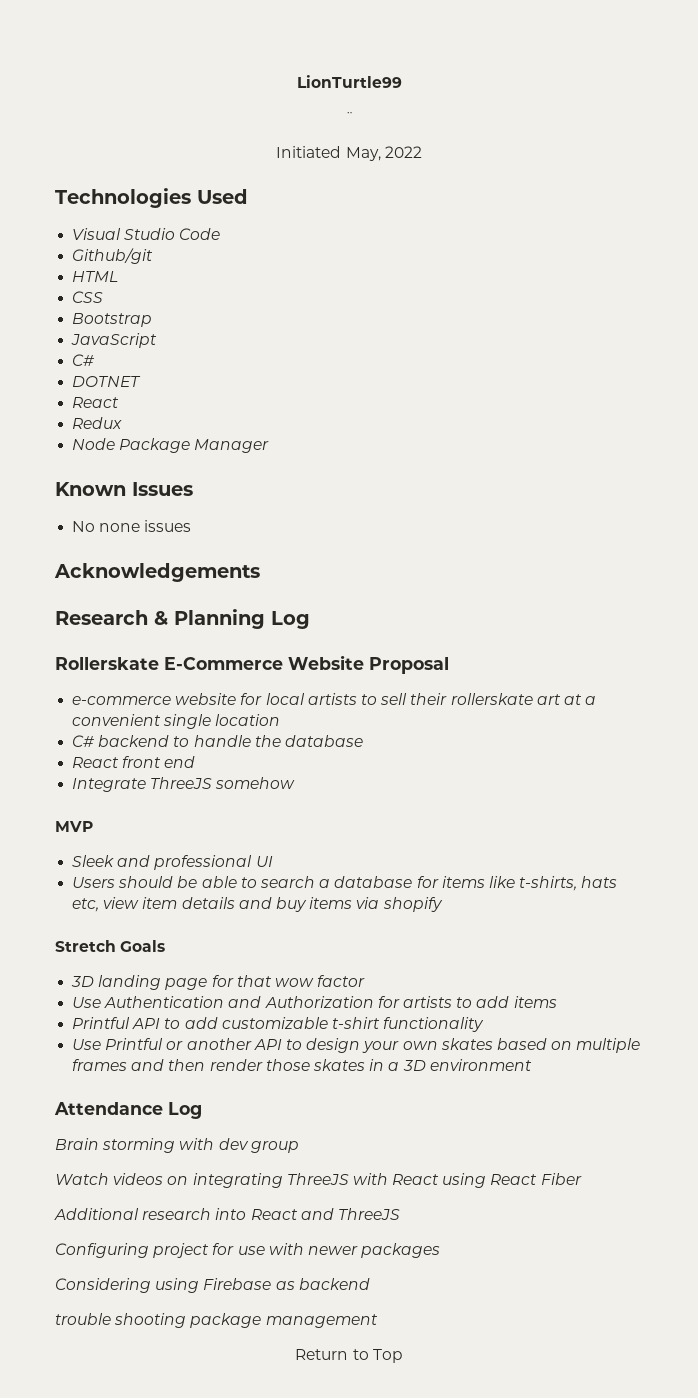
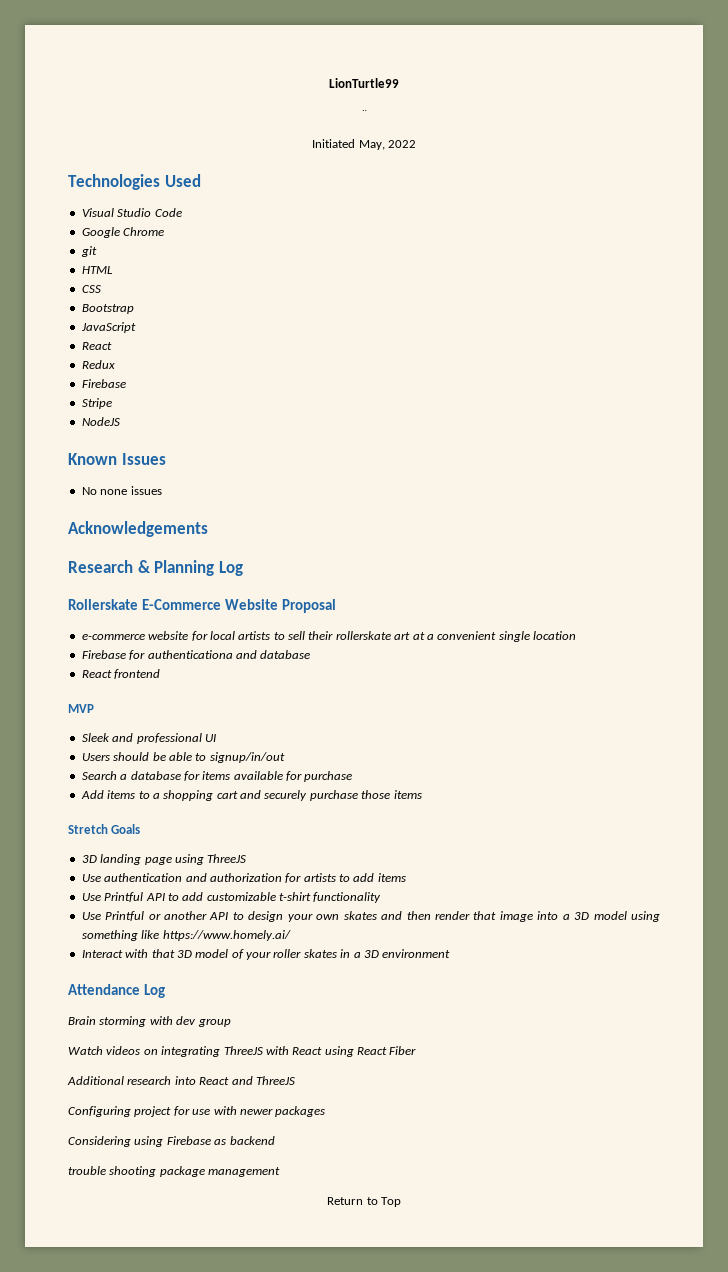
[72,248,154,264] Github/git -> [81,227,165,238] [80,246,97,257] Google Chrome // git
[72,354,96,366] [72,376,142,387] // C# // DOTNET -> (136, 327) none
[72,438,270,453] Node Package Manager -> [81,379,126,388] [81,398,112,409] [81,417,120,426] Firebase // Stripe // NodeJS
[72,735,363,747] [72,756,196,768] [72,777,296,792] C# backend to handle the database // React front end // Integrate ThreeJS somehow -> [81,650,311,660] [81,669,161,679] Firebase for authenticationa and database // React frontend
[259,876,315,888] search -> [209,752,285,763] [81,771,117,780] signup/in/out // Search
[488,876,618,891] [72,897,443,912] like t-shirts, hats etc, view item details and buy items via shopify -> [233,771,353,782] [80,790,422,801] available for purchase // Add items to a shopping cart and securely purchase those items
[211,975,366,987] [72,996,374,1008] for that wow factor // Use Authentication and Authorization -> [174,854,247,865] [81,873,282,882] using ThreeJS // Use authentication and authorization
(557, 1002) none -> [81,893,101,901] Use
[496,1038,641,1053] [72,1059,310,1071] based on multiple frames and then render those -> [381,911,660,922] [81,930,291,941] [81,949,302,960] and then render that image into a 3D model using something like https://www.homely.ai/ // Interact with that 3D model of your roller

